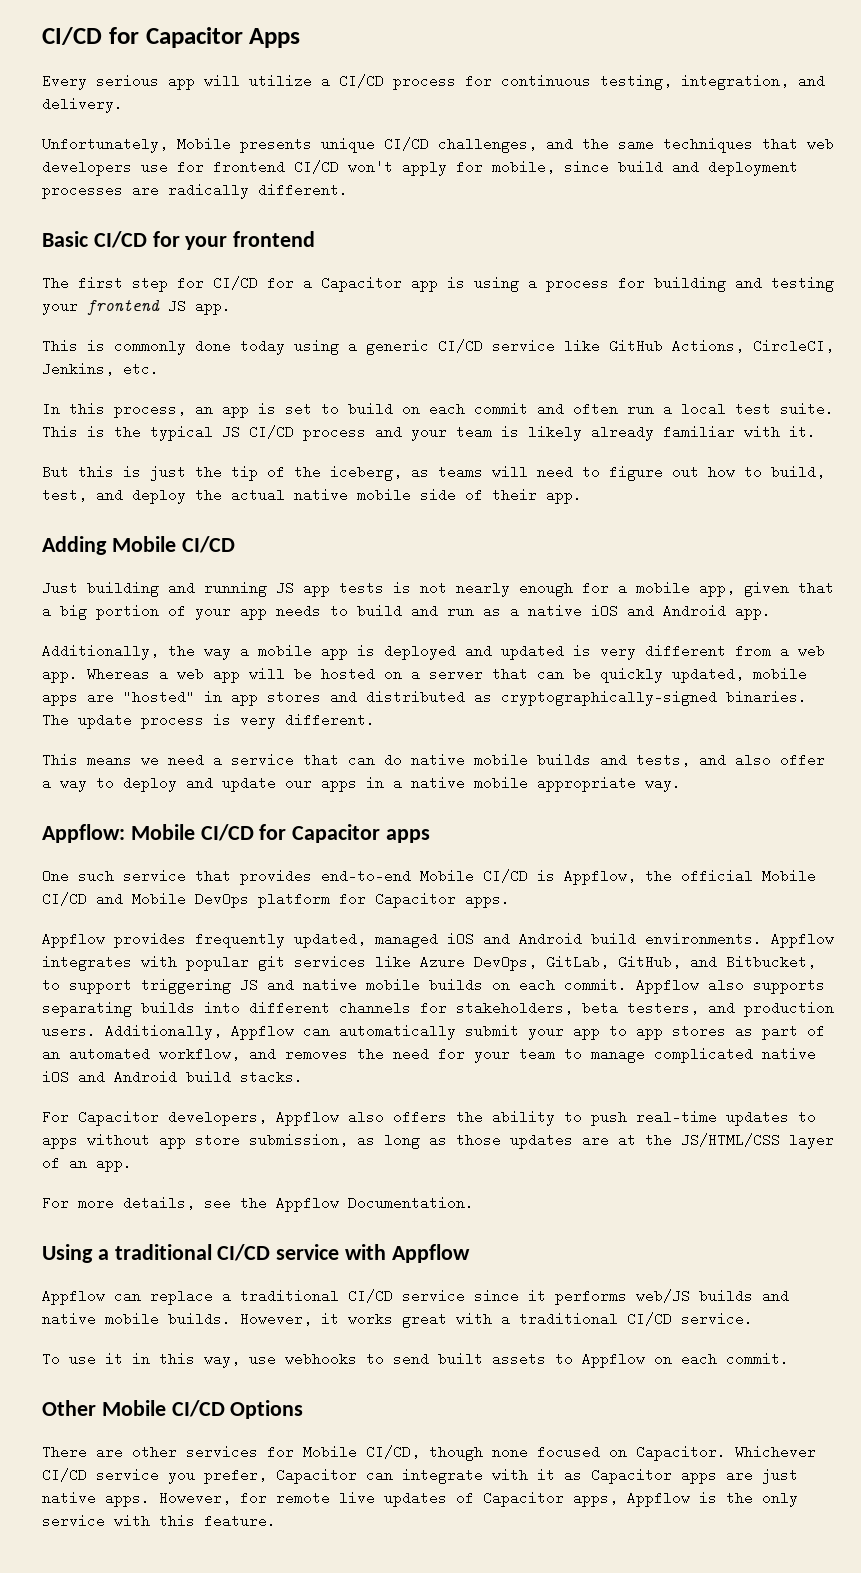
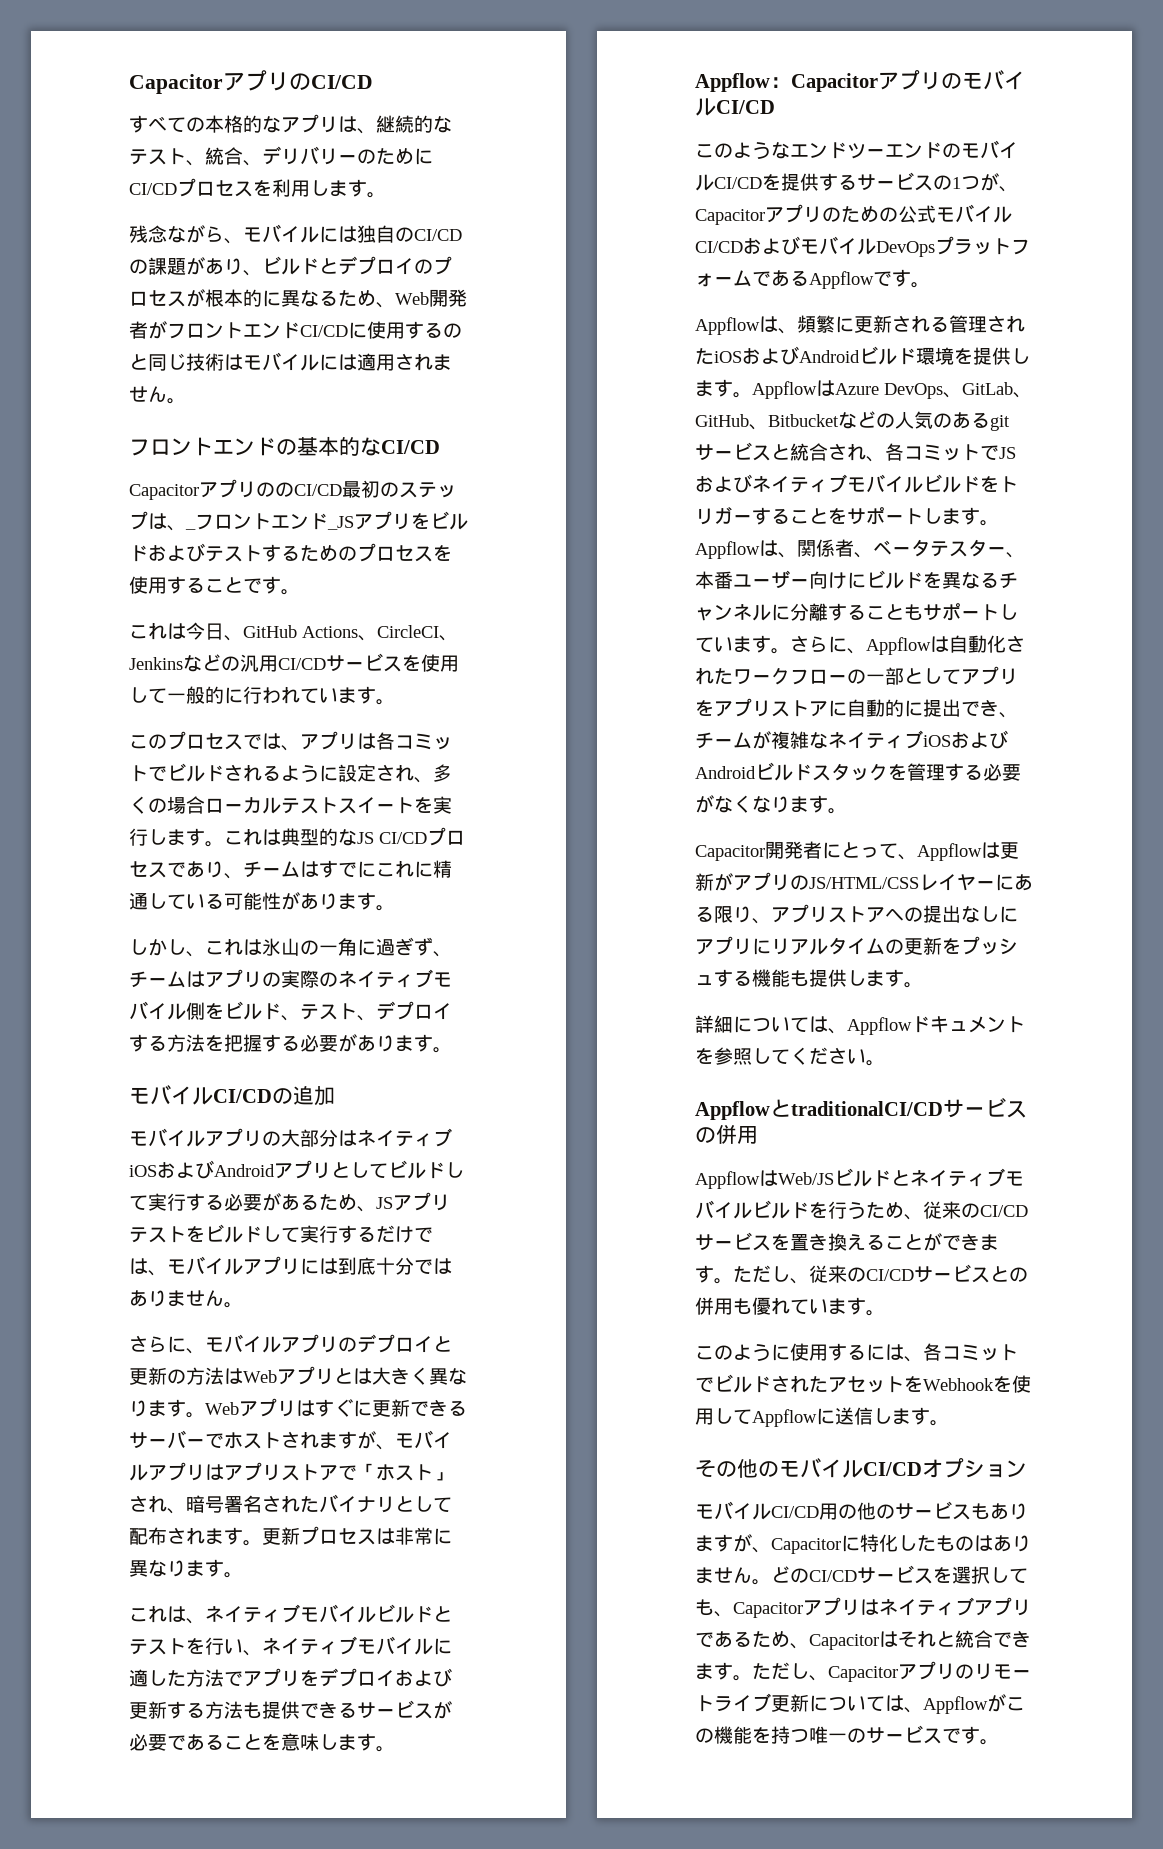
[42,27,301,48] [42,74,825,90] [42,97,123,113] [42,137,834,153] [42,160,798,176] [42,183,348,199] [42,231,316,250] [42,276,834,292] [42,299,231,315] [42,339,834,355] [42,362,159,376] [42,402,834,418] [42,425,816,441] [42,465,825,481] [42,488,582,504] [42,536,235,555] [42,581,834,597] [42,604,771,620] [42,644,825,660] [42,667,807,683] [42,690,807,706] [42,713,375,729] [42,753,825,767] [42,776,681,792] [42,824,431,843] [42,869,816,885] [42,892,510,908] [42,932,834,948] [42,955,816,971] [42,978,825,994] [42,1001,834,1017] [42,1024,825,1040] [42,1047,816,1063] [42,1070,303,1084] [42,1110,816,1126] [42,1133,834,1149] [42,1156,132,1172] [42,1196,474,1212] [42,1244,470,1263] [42,1289,789,1305] [42,1312,753,1328] [42,1352,789,1368] [42,1400,304,1419] [42,1445,816,1461] [42,1468,798,1484] [42,1491,798,1507] [42,1514,276,1528] CI/CD for Capacitor Apps // Every serious app will utilize a CI/CD process for continuous testing, integration, and delivery. // Unfortunately, Mobile presents unique CI/CD challenges, and the same techniques that web developers use for frontend CI/CD won't apply for mobile, since build and deployment processes are radically different. // Basic CI/CD for your frontend // The first step for CI/CD for a Capacitor app is using a process for building and testing your frontend JS app. // This is commonly done today using a generic CI/CD service like GitHub Actions, CircleCI, Jenkins, etc. // In this process, an app is set to build on each commit and often run a local test suite. This is the typical JS CI/CD process and your team is likely already familiar with it. // But this is just the tip of the iceberg, as teams will need to figure out how to build, test, and deploy the actual native mobile side of their app. // Adding Mobile CI/CD // Just building and running JS app tests is not nearly enough for a mobile app, given that a big portion of your app needs to build and run as a native iOS and Android app. // Additionally, the way a mobile app is deployed and updated is very different from a web app. Whereas a web app will be hosted on a server that can be quickly updated, mobile apps are "hosted" in app stores and distributed as cryptographically-signed binaries. The update process is very different. // This means we need a service that can do native mobile builds and tests, and also offer a way to deploy and update our apps in a native mobile appropriate way. // Appflow: Mobile CI/CD for Capacitor apps // One such service that provides end-to-end Mobile CI/CD is Appflow, the official Mobile CI/CD and Mobile DevOps platform for Capacitor apps. // Appflow provides frequently updated, managed iOS and Android build environments. Appflow integrates with popular git services like Azure DevOps, GitLab, GitHub, and Bitbucket, to support triggering JS and native mobile builds on each commit. Appflow also supports separating builds into different channels for stakeholders, beta testers, and production users. Additionally, Appflow can automatically submit your app to app stores as part of an automated workflow, and removes the need for your team to manage complicated native iOS and Android build stacks. // For Capacitor developers, Appflow also offers the ability to push real-time updates to apps without app store submission, as long as those updates are at the JS/HTML/CSS layer of an app. // For more details, see the Appflow Documentation. // Using a traditional CI/CD service with Appflow // Appflow can replace a traditional CI/CD service since it performs web/JS builds and native mobile builds. However, it works great with a traditional CI/CD service. // To use it in this way, use webhooks to send built assets to Appflow on each commit. // Other Mobile CI/CD Options // There are other services for Mobile CI/CD, though none focused on Capacitor. Whichever CI/CD service you prefer, Capacitor can integrate with it as Capacitor apps are just native apps. However, for remote live updates of Capacitor apps, Appflow is the only service with this feature. -> [129,70,373,94] [129,114,452,134] [129,146,433,166] [129,178,386,198] [129,224,462,244] [129,256,452,276] [129,289,467,308] [129,321,462,339] [129,352,452,371] [129,386,186,404] [129,436,440,456] [129,479,456,500] [129,511,468,531] [129,543,452,562] [129,576,300,595] [129,622,458,641] [129,653,459,672] [129,686,395,705] [129,731,452,751] [129,763,452,783] [129,796,452,814] [129,827,465,847] [129,860,452,879] [129,892,395,911] [129,937,452,957] [129,969,452,988] [129,1001,452,1021] [129,1034,452,1053] [129,1085,335,1106] [129,1128,452,1147] [129,1160,464,1179] [129,1192,450,1212] [129,1224,433,1243] [129,1256,452,1276] [129,1290,243,1308] [129,1334,452,1354] [129,1366,467,1385] [129,1398,467,1418] [129,1430,452,1450] [129,1462,452,1481] [129,1494,452,1514] [129,1526,452,1546] [129,1559,243,1578] [129,1604,452,1624] [129,1636,452,1656] [129,1668,452,1687] [129,1700,452,1719] [129,1733,395,1752] [695,70,1025,92] [695,98,775,116] [695,140,1018,159] [695,172,1018,192] [695,204,1012,225] [695,236,1030,257] [695,269,930,289] [695,315,1025,335] [695,346,1030,365] [695,379,1032,399] [695,411,1010,431] [695,442,1016,462] [695,474,1018,493] [695,507,999,526] [695,539,1025,559] [695,570,1018,589] [695,603,1018,621] [695,635,1025,655] [695,666,1018,685] [695,698,1018,718] [695,730,1008,749] [695,762,1021,781] [695,795,847,814] [695,841,1019,861] [695,872,1033,891] [695,904,1018,924] [695,936,1018,955] [695,969,923,988] [695,1015,1025,1035] [695,1047,885,1066] [695,1098,1027,1120] [695,1125,758,1144] [695,1168,1024,1189] [695,1200,1028,1220] [695,1232,999,1251] [695,1264,1028,1284] [695,1297,885,1316] [695,1343,1018,1362] [695,1374,1031,1393] [695,1407,949,1427] [695,1458,1027,1478] [695,1501,1028,1520] [695,1534,1031,1554] [695,1565,1028,1585] [695,1597,1031,1618] [695,1630,1031,1650] [695,1661,1031,1682] [695,1693,1025,1714] [695,1725,999,1745] CapacitorアプリのCI/CD // すべての本格的なアプリは、継続的なテスト、統合、デリバリーのためにCI/CDプロセスを利用します。 // 残念ながら、モバイルには独自のCI/CDの課題があり、ビルドとデプロイのプロセスが根本的に異なるため、Web開発者がフロントエンドCI/CDに使用するのと同じ技術はモバイルには適用されません。 // フロントエンドの基本的なCI/CD // CapacitorアプリののCI/CD最初のステップは、_フロントエンド_JSアプリをビルドおよびテストするためのプロセスを使用することです。 // これは今日、GitHub Actions、CircleCI、Jenkinsなどの汎用CI/CDサービスを使用して一般的に行われています。 // このプロセスでは、アプリは各コミットでビルドされるように設定され、多くの場合ローカルテストスイートを実行します。これは典型的なJS CI/CDプロセスであり、チームはすでにこれに精通している可能性があります。 // しかし、これは氷山の一角に過ぎず、チームはアプリの実際のネイティブモバイル側をビルド、テスト、デプロイする方法を把握する必要があります。 // モバイルCI/CDの追加 // モバイルアプリの大部分はネイティブiOSおよびAndroidアプリとしてビルドして実行する必要があるため、JSアプリテストをビルドして実行するだけでは、モバイルアプリには到底十分ではありません。 // さらに、モバイルアプリのデプロイと更新の方法はWebアプリとは大きく異なります。Webアプリはすぐに更新できるサーバーでホストされますが、モバイルアプリはアプリストアで「ホスト」され、暗号署名されたバイナリとして配布されます。更新プロセスは非常に異なります。 // これは、ネイティブモバイルビルドとテストを行い、ネイティブモバイルに適した方法でアプリをデプロイおよび更新する方法も提供できるサービスが必要であることを意味します。 // Appflow：CapacitorアプリのモバイルCI/CD // このようなエンドツーエンドのモバイルCI/CDを提供するサービスの1つが、Capacitorアプリのための公式モバイルCI/CDおよびモバイルDevOpsプラットフォームであるAppflowです。 // Appflowは、頻繁に更新される管理されたiOSおよびAndroidビルド環境を提供します。AppflowはAzure DevOps、GitLab、GitHub、Bitbucketなどの人気のあるgitサービスと統合され、各コミットでJSおよびネイティブモバイルビルドをトリガーすることをサポートします。Appflowは、関係者、ベータテスター、本番ユーザー向けにビルドを異なるチャンネルに分離することもサポートしています。さらに、Appflowは自動化されたワークフローの一部としてアプリをアプリストアに自動的に提出でき、チームが複雑なネイティブiOSおよびAndroidビルドスタックを管理する必要がなくなります。 // Capacitor開発者にとって、Appflowは更新がアプリのJS/HTML/CSSレイヤーにある限り、アプリストアへの提出なしにアプリにリアルタイムの更新をプッシュする機能も提供します。 // 詳細については、Appflowドキュメントを参照してください。 // AppflowとtraditionalCI/CDサービスの併用 // AppflowはWeb/JSビルドとネイティブモバイルビルドを行うため、従来のCI/CDサービスを置き換えることができます。ただし、従来のCI/CDサービスとの併用も優れています。 // このように使用するには、各コミットでビルドされたアセットをWebhookを使用してAppflowに送信します。 // その他のモバイルCI/CDオプション // モバイルCI/CD用の他のサービスもありますが、Capacitorに特化したものはありません。どのCI/CDサービスを選択しても、Capacitorアプリはネイティブアプリであるため、Capacitorはそれと統合できます。ただし、Capacitorアプリのリモートライブ更新については、Appflowがこの機能を持つ唯一のサービスです。

